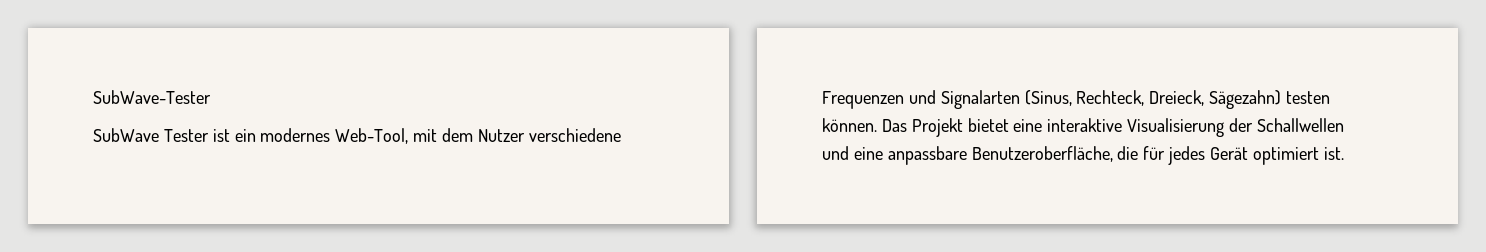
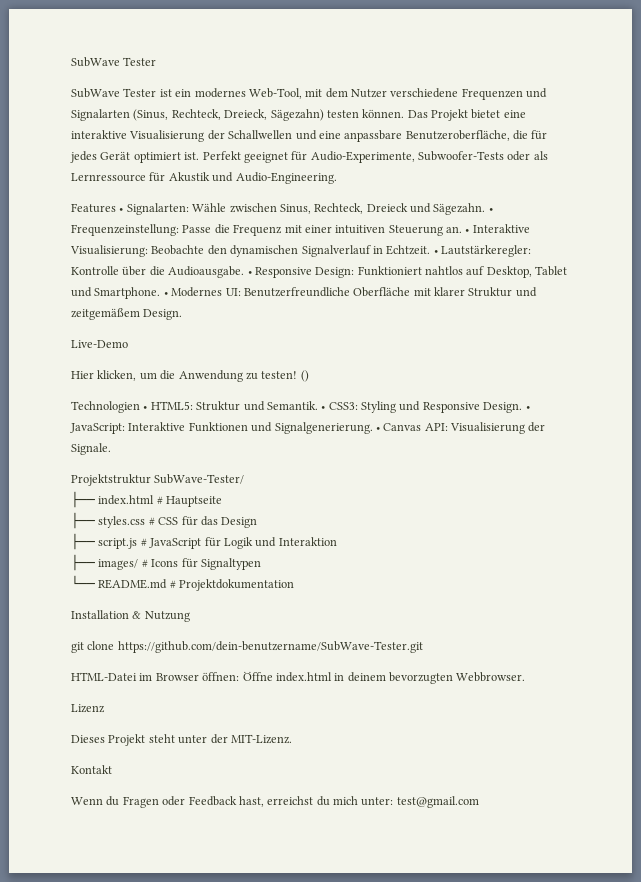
[93,90,211,104] SubWave-Tester -> [71,57,157,67] SubWave Tester
(1344, 153) none -> [202,151,548,163] [71,172,337,184] [71,203,493,215] [71,224,530,236] [70,245,531,257] [71,266,568,278] [71,287,537,299] [71,308,183,320] [71,340,128,348] [71,370,309,382] [71,401,530,413] [70,422,546,434] [71,443,111,455] [71,474,245,486] [71,491,223,508] [71,512,258,529] [71,533,337,550] [71,554,261,571] [71,575,295,591] [71,610,190,622] [71,641,423,653] [71,671,526,684] [71,704,105,713] [71,734,292,746] [71,765,112,774] [71,796,479,808] Perfekt geeignet für Audio-Experimente, Subwoofer-Tests oder als Lernressource für Akustik und Audio-Engineering. // Features • Signalarten: Wähle zwischen Sinus, Rechteck, Dreieck und Sägezahn. • Frequenzeinstellung: Passe die Frequenz mit einer intuitiven Steuerung an. • Interaktive Visualisierung: Beobachte den dynamischen Signalverlauf in Echtzeit. • Lautstärkeregler: Kontrolle über die Audioausgabe. • Responsive Design: Funktioniert nahtlos auf Desktop, Tablet und Smartphone. • Modernes UI: Benutzerfreundliche Oberfläche mit klarer Struktur und zeitgemäßem Design. // Live-Demo // Hier klicken, um die Anwendung zu testen! () // Technologien • HTML5: Struktur und Semantik. • CSS3: Styling und Responsive Design. • JavaScript: Interaktive Funktionen und Signalgenerierung. • Canvas API: Visualisierung der Signale. // Projektstruktur SubWave-Tester/ // ├── index.html # Hauptseite // ├── styles.css # CSS für das Design // ├── script.js # JavaScript für Logik und Interaktion // ├── images/ # Icons für Signaltypen // └── README.md # Projektdokumentation // Installation & Nutzung // git clone https://github.com/dein-benutzername/SubWave-Tester.git // HTML-Datei im Browser öffnen: Öffne index.html in deinem bevorzugten Webbrowser. // Lizenz // Dieses Projekt steht unter der MIT-Lizenz. // Kontakt // Wenn du Fragen oder Feedback hast, erreichst du mich unter: test@gmail.com

